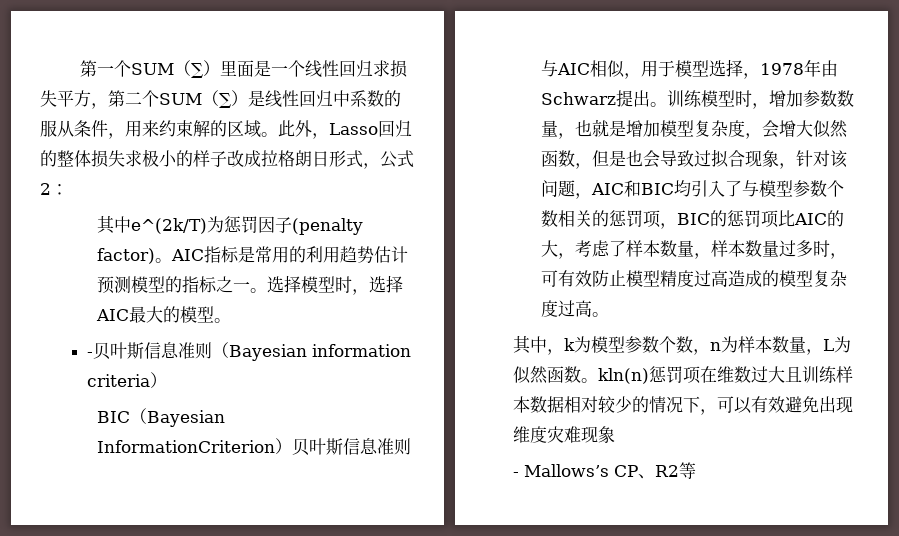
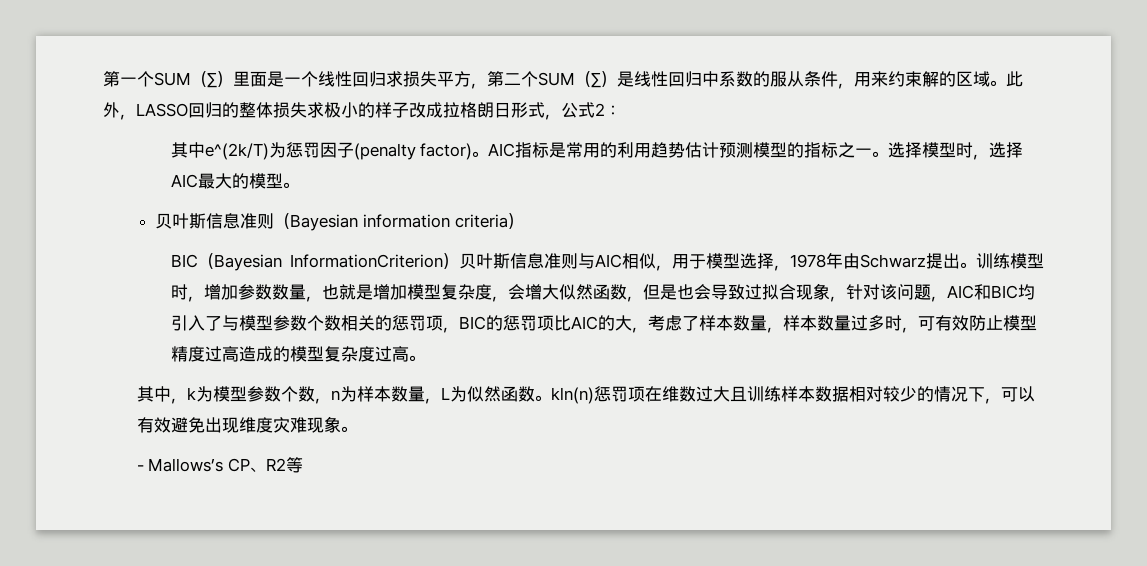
[329,123,378,135] Lasso -> [136,103,188,117] LASSO
[87,352,94,357] - -> (299, 185) none
(615, 434) none -> [340,426,357,432] 。

